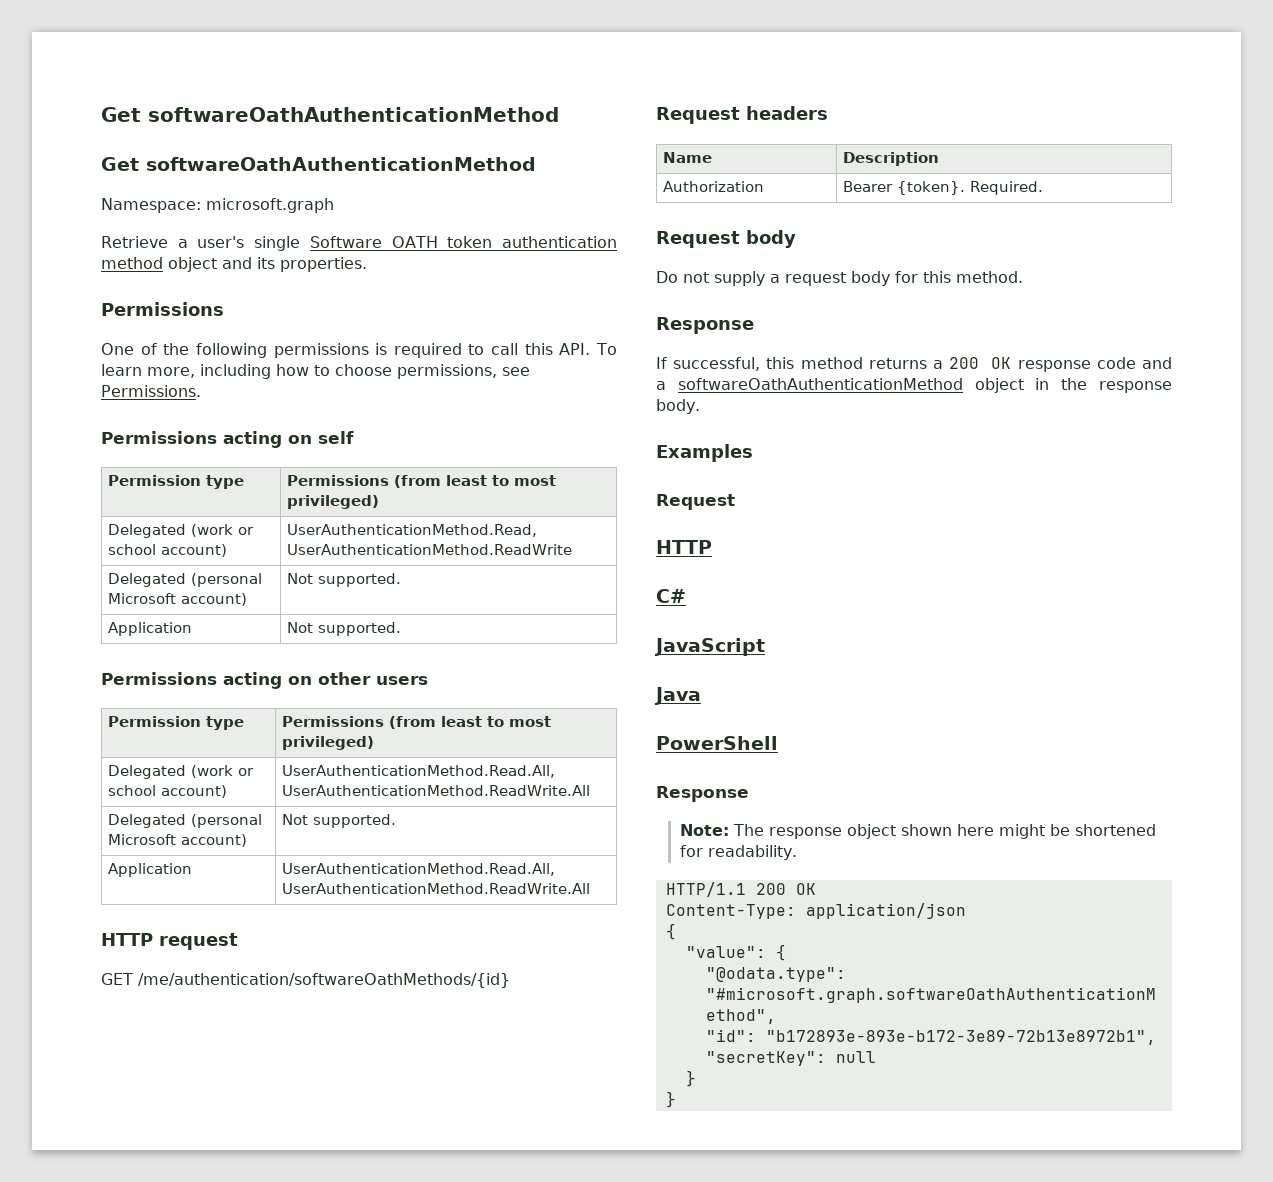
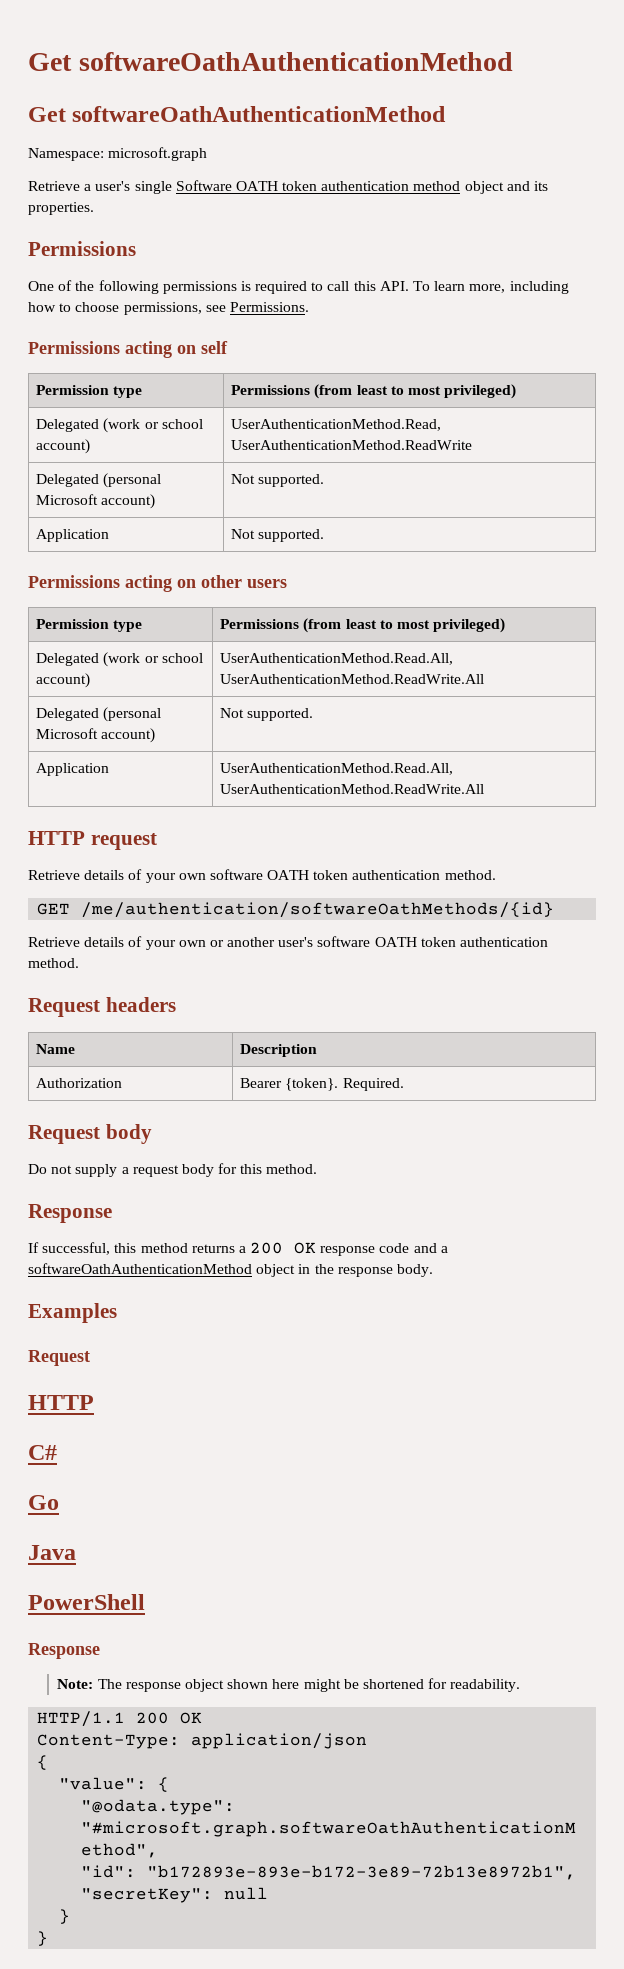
[101,973,510,988] GET /me/authentication/softwareOathMethods/{id} -> [28,869,496,883] [37,902,555,918] [28,936,549,950] [28,958,79,968] Retrieve details of your own software OATH token authentication method. // GET /me/authentication/softwareOathMethods/{id} // Retrieve details of your own or another user's software OATH token authentication method.
[654,638,765,656] JavaScript -> [28,1495,59,1510] Go

